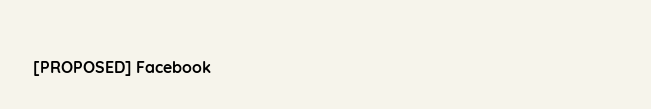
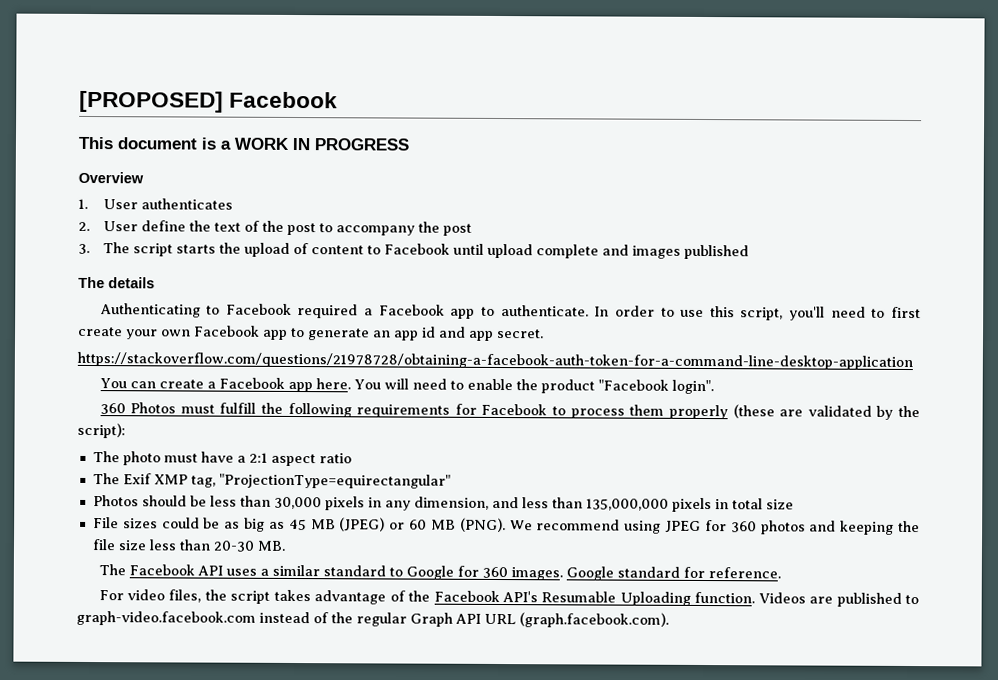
(212, 67) none -> [78,136,409,151] [78,171,144,184] [78,198,233,210] [78,220,472,236] [78,242,749,260] [78,276,155,289] [99,303,922,321] [78,325,544,341] [77,351,913,371] [99,377,714,395] [99,402,920,420] [77,422,126,439] [92,451,352,467] [92,473,451,489] [92,495,794,513] [92,517,921,535] [91,539,286,552] [98,564,781,581] [98,589,920,607] [76,610,669,628] // This document is a WORK IN PROGRESS // Overview // 1. User authenticates // 2. User define the text of the post to accompany the post // 3. The script starts the upload of content to Facebook until upload complete and images published // The details // Authenticating to Facebook required a Facebook app to authenticate. In order to use this script, you'll need to first create your own Facebook app to generate an app id and app secret. // https://stackoverflow.com/questions/21978728/obtaining-a-facebook-auth-token-for-a-command-line-desktop-application // You can create a Facebook app here. You will need to enable the product "Facebook login". // 360 Photos must fulfill the following requirements for Facebook to process them properly (these are validated by the script): // The photo must have a 2:1 aspect ratio // The Exif XMP tag, "ProjectionType=equirectangular" // Photos should be less than 30,000 pixels in any dimension, and less than 135,000,000 pixels in total size // File sizes could be as big as 45 MB (JPEG) or 60 MB (PNG). We recommend using JPEG for 360 photos and keeping the file size less than 20-30 MB. // The Facebook API uses a similar standard to Google for 360 images. Google standard for reference. // For video files, the script takes advantage of the Facebook API's Resumable Uploading function. Videos are published to graph-video.facebook.com instead of the regular Graph API URL (graph.facebook.com).

